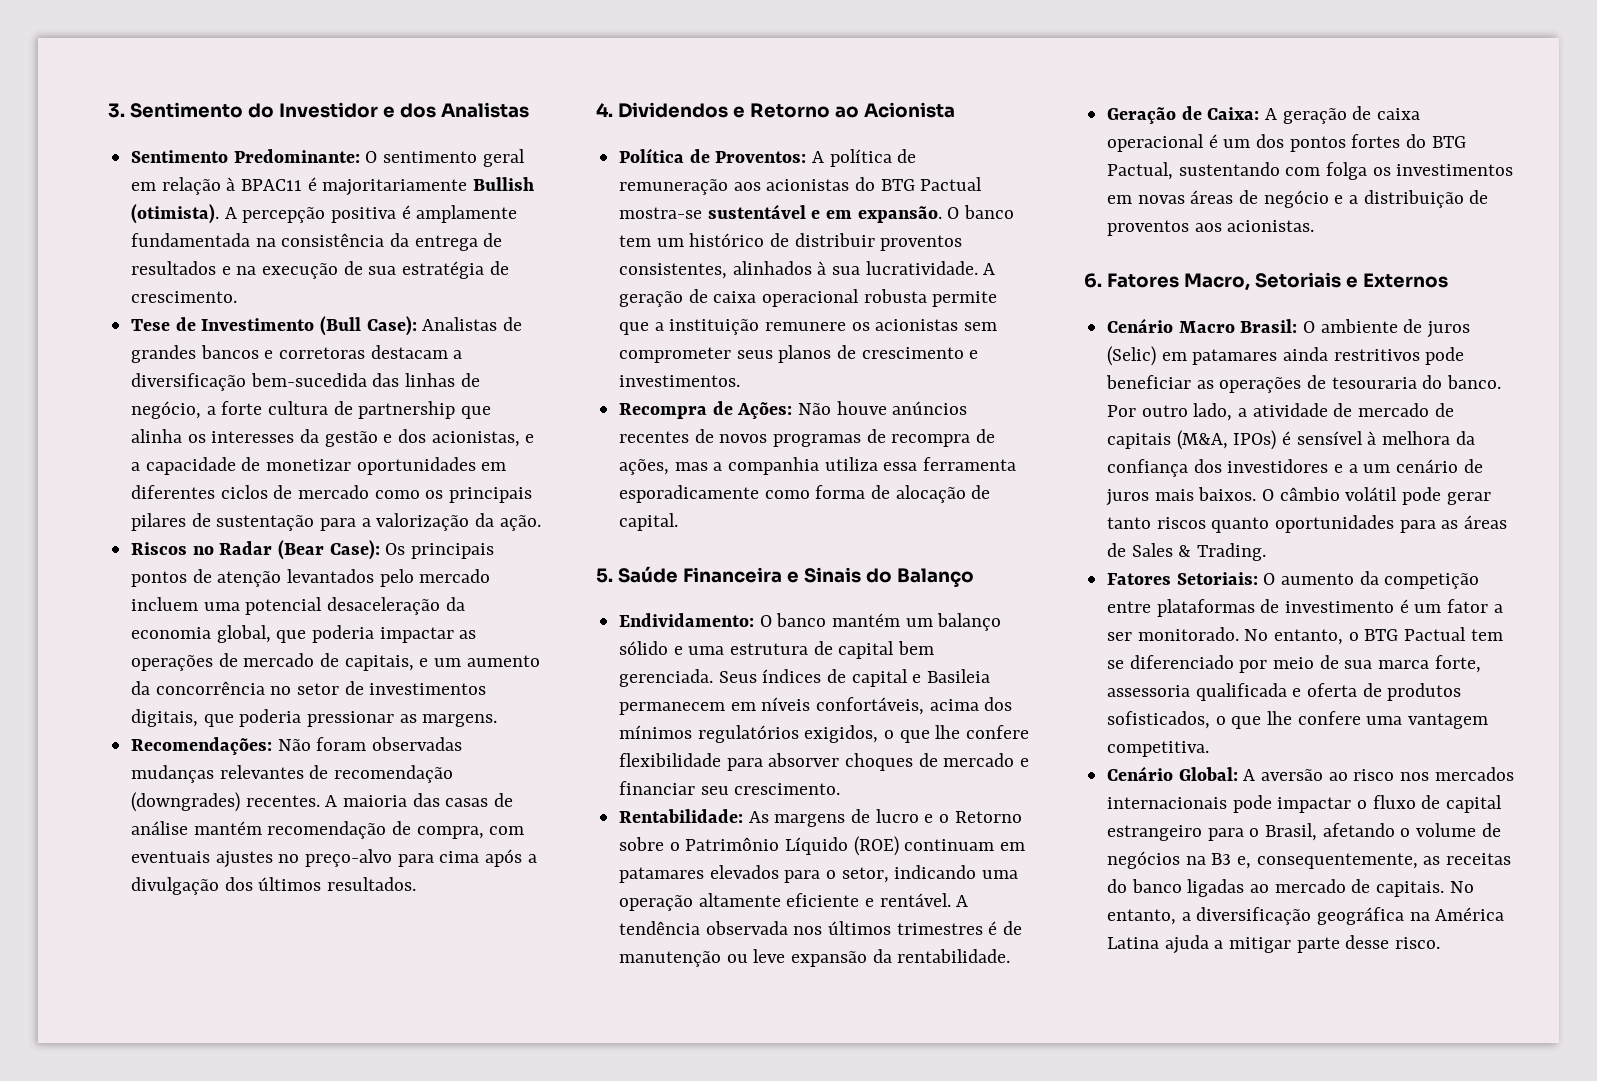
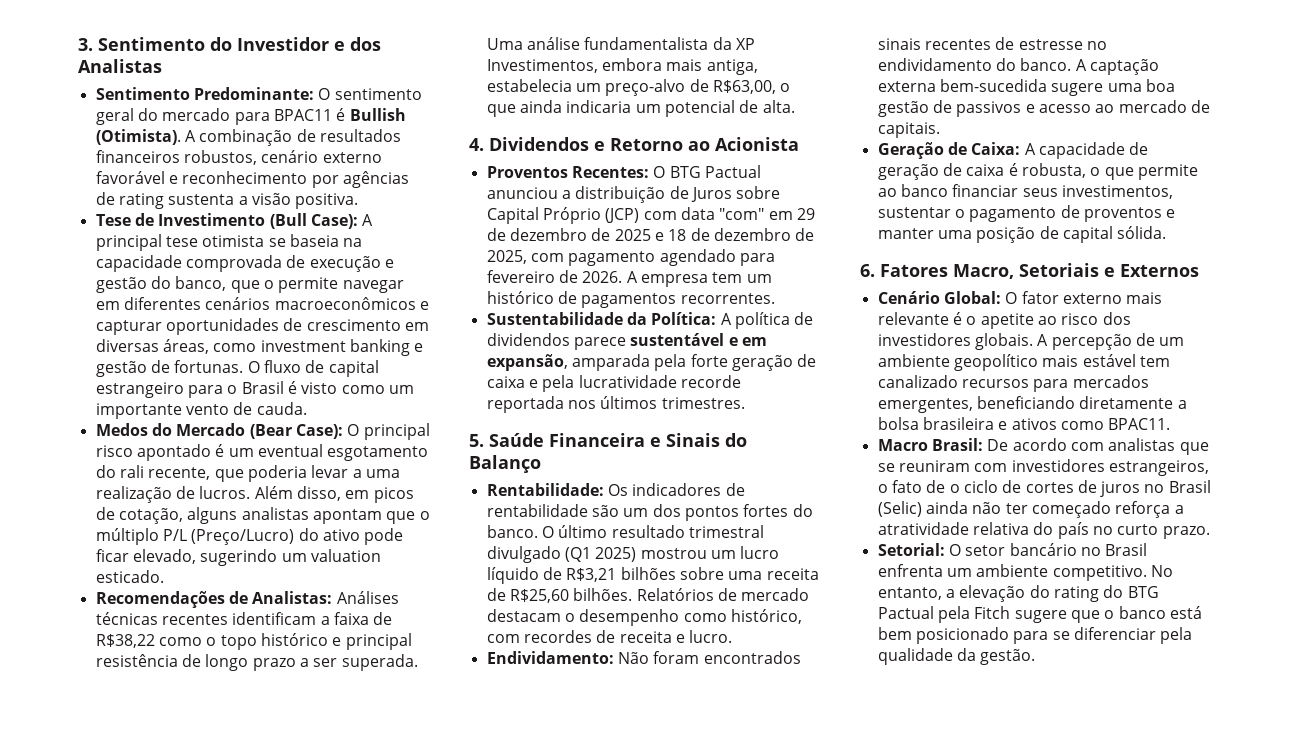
[131,177,535,196] [131,204,518,224] [131,233,503,251] [131,261,509,279] [131,291,238,303] em relação à BPAC11 é majoritariamente Bullish (otimista). A percepção positiva é amplamente fundamentada na consistência da entrega de resultados e na execução de sua estratégia de crescimento. -> [137,108,406,125] [95,129,401,146] [95,150,382,165] [95,171,409,188] [95,192,359,209] do mercado para BPAC11 é Bullish (Otimista). A combinação de resultados financeiros robustos, cenário externo favorável e reconhecimento por agências de rating sustenta a visão positiva.
[422,317,523,331] [131,345,463,363] [131,373,480,391] [131,401,492,419] [131,429,535,447] [131,457,507,475] [131,485,533,503] [131,513,541,531] [131,540,495,560] [131,569,491,587] [131,597,465,615] [131,625,477,643] [131,653,540,671] [131,681,487,695] [131,709,498,727] [131,737,463,755] [131,765,454,783] [131,792,514,812] [131,821,525,839] [131,849,537,868] [131,877,417,895] Analistas de grandes bancos e corretoras destacam a diversificação bem-sucedida das linhas de negócio, a forte cultura de partnership que alinha os interesses da gestão e dos acionistas, e a capacidade de monetizar oportunidades em diferentes ciclos de mercado como os principais pilares de sustentação para a valorização da ação. // Riscos no Radar (Bear Case): Os principais pontos de atenção levantados pelo mercado incluem uma potencial desaceleração da economia global, que poderia impactar as operações de mercado de capitais, e um aumento da concorrência no setor de investimentos digitais, que poderia pressionar as margens. // Recomendações: Não foram observadas mudanças relevantes de recomendação (downgrades) recentes. A maioria das casas de análise mantém recomendação de compra, com eventuais ajustes no preço-alvo para cima após a divulgação dos últimos resultados. -> [362,214,374,226] [95,234,363,251] [95,255,394,272] [95,276,404,293] [95,297,429,310] [95,318,429,335] [95,339,424,356] [95,360,379,377] [95,381,414,398] [95,402,307,419] [95,423,430,440] [95,444,429,461] [95,465,400,482] [95,486,414,503] [95,507,430,524] [95,528,404,545] [95,549,381,566] [95,570,164,583] [95,591,399,608] [95,612,393,625] [95,633,412,650] [95,654,418,671] [486,37,755,50] [486,58,758,75] [486,79,791,96] [486,100,795,117] A principal tese otimista se baseia na capacidade comprovada de execução e gestão do banco, que o permite navegar em diferentes cenários macroeconômicos e capturar oportunidades de crescimento em diversas áreas, como investment banking e gestão de fortunas. O fluxo de capital estrangeiro para o Brasil é visto como um importante vento de cauda. // Medos do Mercado (Bear Case): O principal risco apontado é um eventual esgotamento do rali recente, que poderia levar a uma realização de lucros. Além disso, em picos de cotação, alguns analistas apontam que o múltiplo P/L (Preço/Lucro) do ativo pode ficar elevado, sugerindo um valuation esticado. // Recomendações de Analistas: Análises técnicas recentes identificam a faixa de R$38,22 como o topo histórico e principal resistência de longo prazo a ser superada. Uma análise fundamentalista da XP Investimentos, embora mais antiga, estabelecia um preço-alvo de R$63,00, o que ainda indicaria um potencial de alta.
[619,148,917,167] [619,177,983,195] [619,204,1015,223] [619,233,963,251] [619,261,996,279] [619,289,998,307] [619,319,998,335] [619,345,979,363] [619,375,741,387] [619,401,968,419] [619,429,996,447] [619,457,1017,475] [619,485,991,503] [619,513,679,531] Política de Proventos: A política de remuneração aos acionistas do BTG Pactual mostra-se sustentável e em expansão. O banco tem um histórico de distribuir proventos consistentes, alinhados à sua lucratividade. A geração de caixa operacional robusta permite que a instituição remunere os acionistas sem comprometer seus planos de crescimento e investimentos. // Recompra de Ações: Não houve anúncios recentes de novos programas de recompra de ações, mas a companhia utiliza essa ferramenta esporadicamente como forma de alocação de capital. -> [486,165,761,178] [486,186,781,203] [486,207,815,224] [486,228,815,241] [486,249,775,266] [486,270,772,287] [486,291,775,308] [486,312,814,329] [486,333,767,350] [486,354,817,371] [486,375,741,392] [486,396,745,413] Proventos Recentes: O BTG Pactual anunciou a distribuição de Juros sobre Capital Próprio (JCP) com data "com" em 29 de dezembro de 2025 e 18 de dezembro de 2025, com pagamento agendado para fevereiro de 2026. A empresa tem um histórico de pagamentos recorrentes. // Sustentabilidade da Política: A política de dividendos parece sustentável e em expansão, amparada pela forte geração de caixa e pela lucratividade recorde reportada nos últimos trimestres.
[619,613,1002,631] [619,641,935,659] [619,669,991,687] [619,697,1013,715] [619,725,1030,743] [619,753,1030,771] [619,781,841,795] [619,809,1022,827] [619,836,1026,856] [619,865,1019,883] [619,893,969,911] [619,921,1023,935] [619,949,1011,967] Endividamento: O banco mantém um balanço sólido e uma estrutura de capital bem gerenciada. Seus índices de capital e Basileia permanecem em níveis confortáveis, acima dos mínimos regulatórios exigidos, o que lhe confere flexibilidade para absorver choques de mercado e financiar seu crescimento. // Rentabilidade: As margens de lucro e o Retorno sobre o Patrimônio Líquido (ROE) continuam em patamares elevados para o setor, indicando uma operação altamente eficiente e rentável. A tendência observada nos últimos trimestres é de manutenção ou leve expansão da rentabilidade. -> [486,483,745,496] [486,504,813,521] [486,525,764,538] [486,546,780,563] [486,567,819,584] [486,588,810,603] [486,609,802,626] [486,630,733,643] [486,651,801,664] [877,37,1107,50] [877,58,1159,75] [877,79,1175,96] [877,100,1210,117] [877,122,940,138] Rentabilidade: Os indicadores de rentabilidade são um dos pontos fortes do banco. O último resultado trimestral divulgado (Q1 2025) mostrou um lucro líquido de R$3,21 bilhões sobre uma receita de R$25,60 bilhões. Relatórios de mercado destacam o desempenho como histórico, com recordes de receita e lucro. // Endividamento: Não foram encontrados sinais recentes de estresse no endividamento do banco. A captação externa bem-sucedida sugere uma boa gestão de passivos e acesso ao mercado de capitais.
[1282,106,1421,124] [1107,134,1466,152] [1107,162,1514,180] [1107,190,1489,208] [1107,220,1315,236] geração de caixa operacional é um dos pontos fortes do BTG Pactual, sustentando com folga os investimentos em novas áreas de negócio e a distribuição de proventos aos acionistas. -> [1038,142,1149,159] [877,163,1198,180] [877,184,1173,199] [877,205,1176,222] [877,226,1167,243] capacidade de geração de caixa é robusta, o que permite ao banco financiar seus investimentos, sustentar o pagamento de proventos e manter uma posição de capital sólida.
[1178,319,1471,338] [1107,346,1465,366] [1106,375,1502,393] [1107,403,1454,421] [1107,430,1475,450] [1107,459,1483,477] [1106,487,1491,506] [1107,515,1508,533] [1107,543,1267,561] [1107,571,1480,589] [1107,599,1503,617] [1107,627,1503,645] [1107,655,1481,673] [1107,683,1462,701] [1107,711,1489,729] [1107,741,1210,757] [1107,766,1514,781] [1107,795,1503,813] [1107,823,1501,841] [1107,851,1512,869] [1107,879,1474,897] [1107,907,1505,925] [1107,935,1441,954] Macro Brasil: O ambiente de juros (Selic) em patamares ainda restritivos pode beneficiar as operações de tesouraria do banco. Por outro lado, a atividade de mercado de capitais (M&A, IPOs) é sensível à melhora da confiança dos investidores e a um cenário de juros mais baixos. O câmbio volátil pode gerar tanto riscos quanto oportunidades para as áreas de Sales & Trading. // Fatores Setoriais: O aumento da competição entre plataformas de investimento é um fator a ser monitorado. No entanto, o BTG Pactual tem se diferenciado por meio de sua marca forte, assessoria qualificada e oferta de produtos sofisticados, o que lhe confere uma vantagem competitiva. // Cenário Global: A aversão ao risco nos mercados internacionais pode impactar o fluxo de capital estrangeiro para o Brasil, afetando o volume de negócios na B3 e, consequentemente, as receitas do banco ligadas ao mercado de capitais. No entanto, a diversificação geográfica na América Latina ajuda a mitigar parte desse risco. -> [943,291,1163,304] [877,312,1131,329] [877,333,1185,350] [877,354,1170,371] [877,375,1149,392] [877,396,1187,413] [877,417,1171,430] [877,438,1209,455] [877,459,1209,476] [877,480,1211,497] [877,501,1184,518] [877,522,1210,539] [877,543,1148,556] [877,564,1173,581] [877,585,1159,602] [877,606,1202,623] [877,627,1193,644] [877,648,1036,665] Global: O fator externo mais relevante é o apetite ao risco dos investidores globais. A percepção de um ambiente geopolítico mais estável tem canalizado recursos para mercados emergentes, beneficiando diretamente a bolsa brasileira e ativos como BPAC11. // Macro Brasil: De acordo com analistas que se reuniram com investidores estrangeiros, o fato de o ciclo de cortes de juros no Brasil (Selic) ainda não ter começado reforça a atratividade relativa do país no curto prazo. // Setorial: O setor bancário no Brasil enfrenta um ambiente competitivo. No entanto, a elevação do rating do BTG Pactual pela Fitch sugere que o banco está bem posicionado para se diferenciar pela qualidade da gestão.

